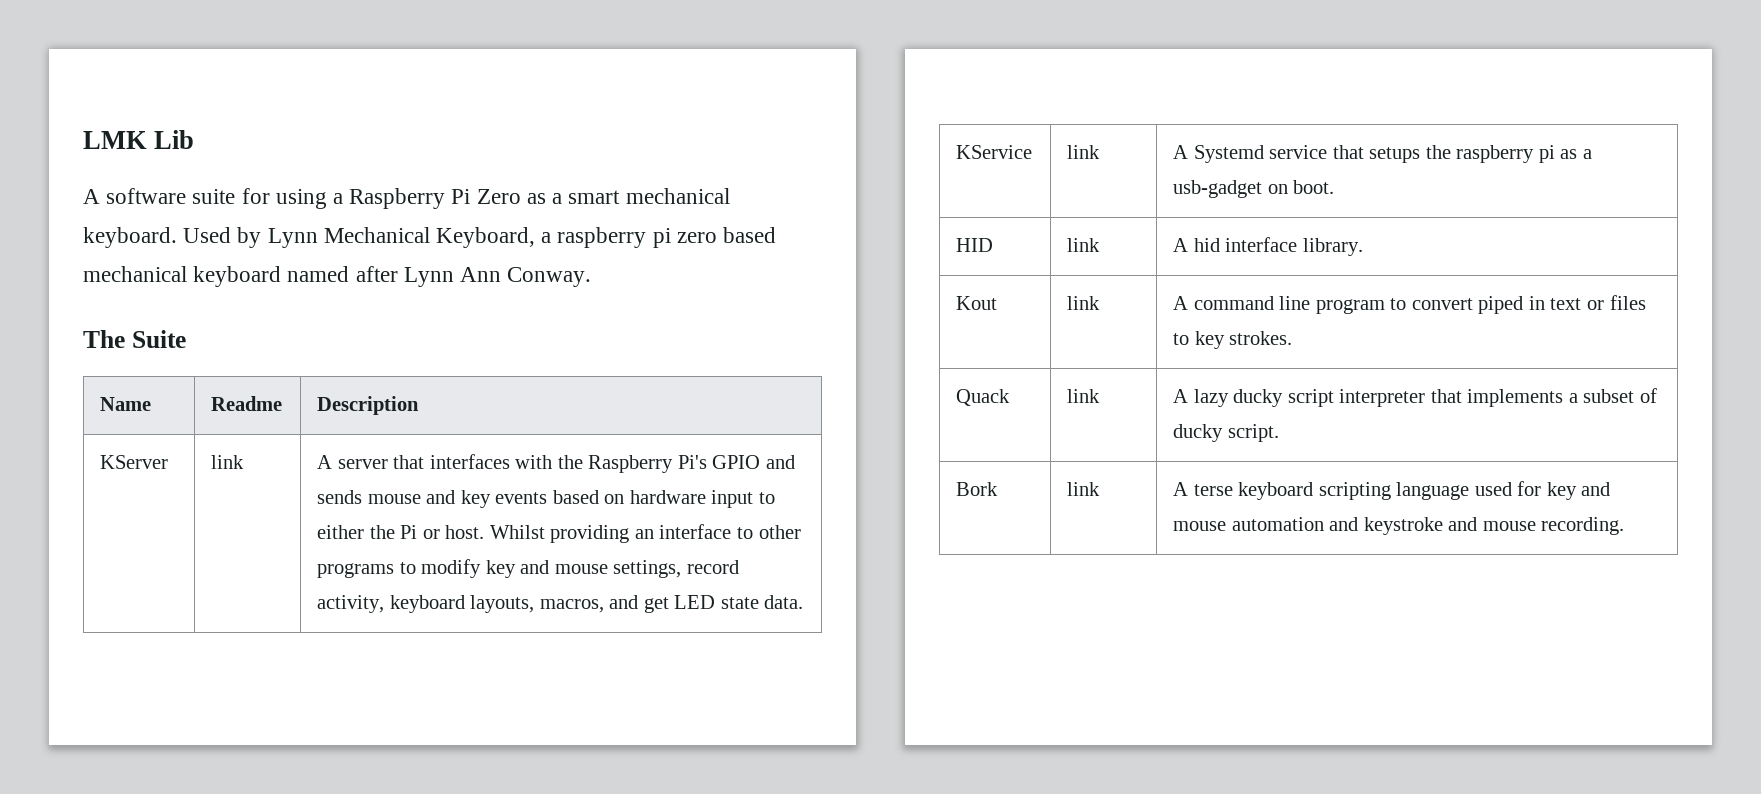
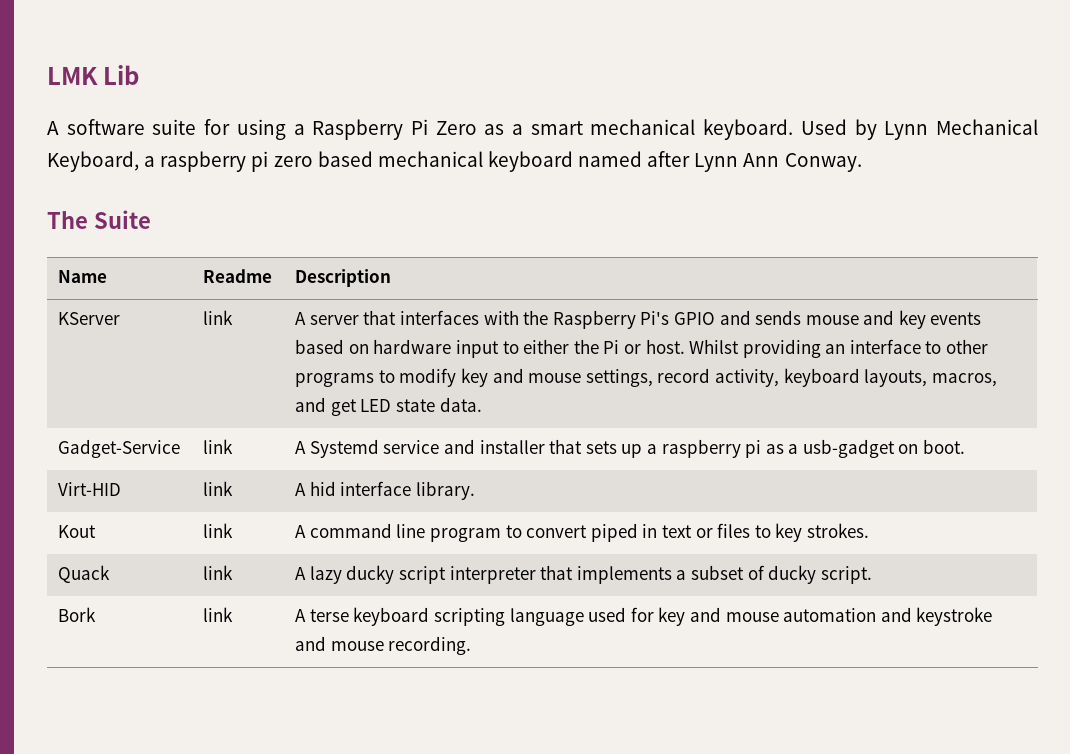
[956,145,1033,159] KService -> [58,439,181,458] Gadget-Service
[1332,145,1451,163] that setups the -> [443,439,657,458] and installer that sets up a
[956,238,994,252] HID -> [58,482,122,496] Virt-HID

